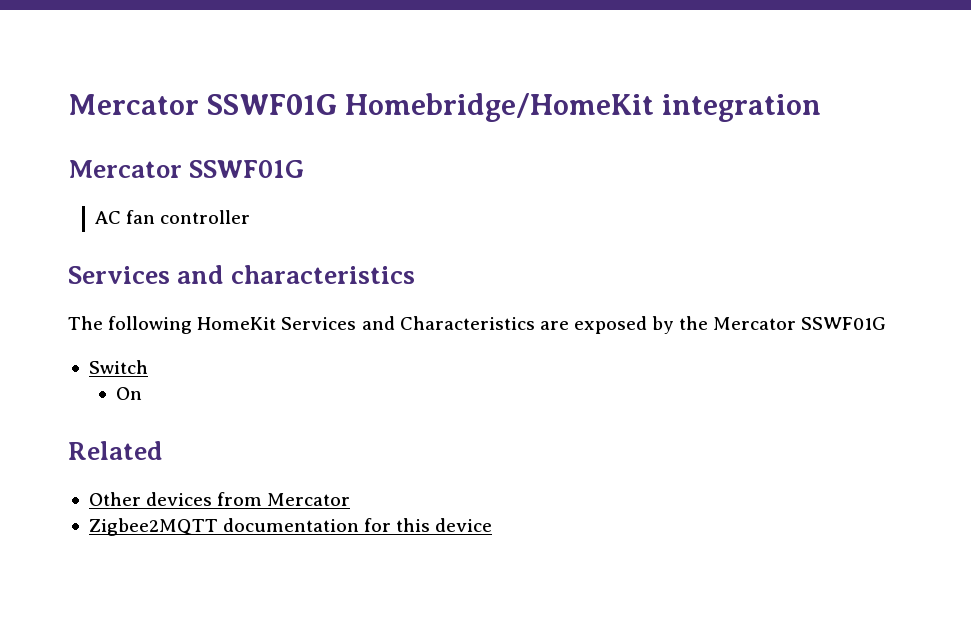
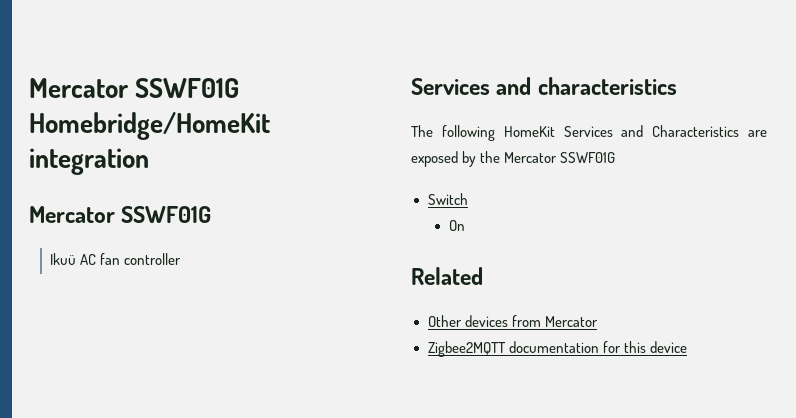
(305, 169) none -> [50,253,77,265] Ikuü

